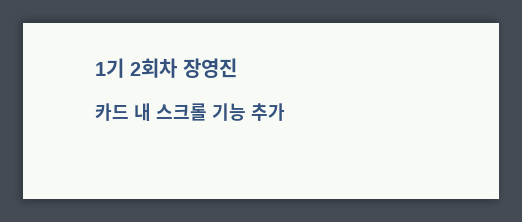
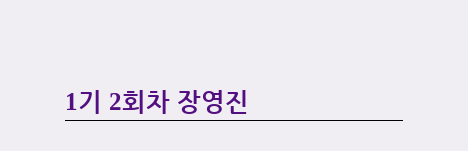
[95,103,285,121] // 카드 내 스크롤 기능 추가 -> (249, 102) none

